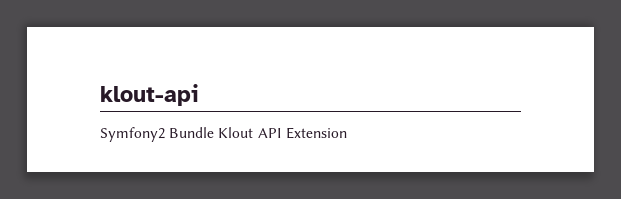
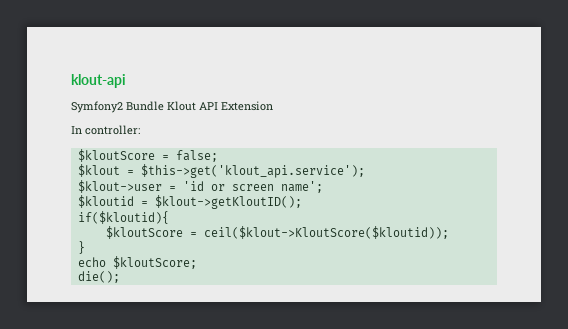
(347, 133) none -> [71,125,140,135] [77,149,218,162] [77,164,365,178] [77,180,323,193] [77,195,302,209] [77,211,169,224] [105,226,449,239] [77,241,85,254] [77,256,197,269] [77,271,120,283] // In controller: // $kloutScore = false; // $klout = $this->get('klout_api.service'); // $klout->user = 'id or screen name'; // $kloutid = $klout->getKloutID(); // if($kloutid){ // $kloutScore = ceil($klout->KloutScore($kloutid)); // } // echo $kloutScore; // die();

